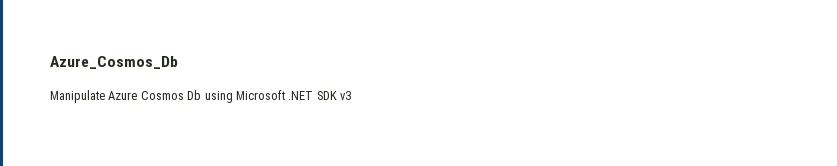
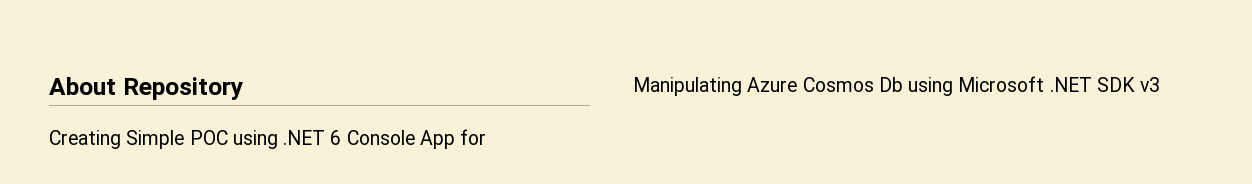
[50,56,178,69] [50,90,105,103] Azure_Cosmos_Db // Manipulate -> [49,77,243,100] [49,129,487,149] [633,77,742,96] About Repository // Creating Simple POC using .NET 6 Console App for Manipulating

